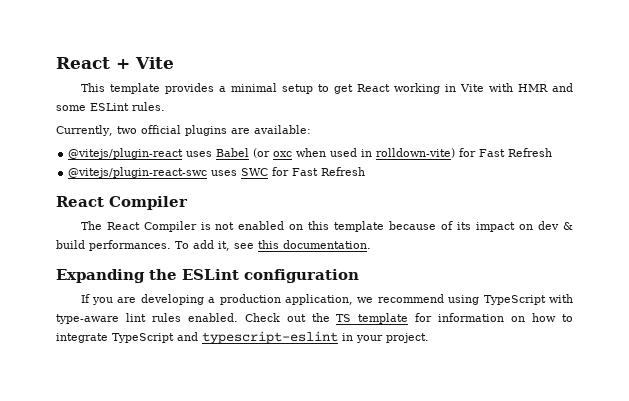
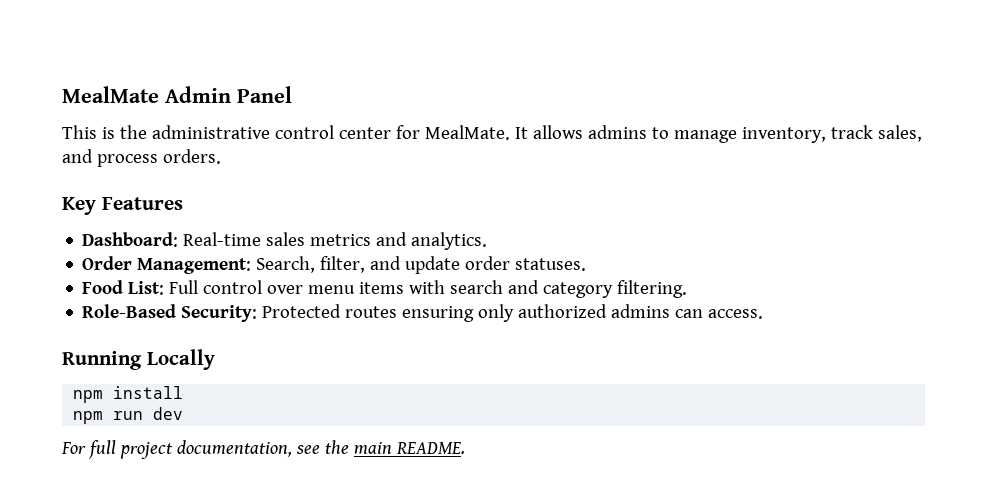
[56,57,174,69] [80,83,573,94] [56,102,165,111] [56,125,311,136] [68,148,553,159] [68,167,366,178] [56,196,188,210] [80,221,574,232] [56,240,371,251] [56,269,359,283] [80,294,573,305] [56,313,573,324] [56,331,429,344] React + Vite // This template provides a minimal setup to get React working in Vite with HMR and some ESLint rules. // Currently, two official plugins are available: // @vitejs/plugin-react uses Babel (or oxc when used in rolldown-vite) for Fast Refresh // @vitejs/plugin-react-swc uses SWC for Fast Refresh // React Compiler // The React Compiler is not enabled on this template because of its impact on dev & build performances. To add it, see this documentation. // Expanding the ESLint configuration // If you are developing a production application, we recommend using TypeScript with type-aware lint rules enabled. Check out the TS template for information on how to integrate TypeScript and typescript-eslint in your project. -> [62,86,292,103] [62,125,922,143] [62,149,221,167] [62,197,183,215] [82,232,488,250] [82,256,587,274] [82,280,688,298] [82,304,764,322] [62,349,215,370] [73,386,184,403] [73,407,184,424] [61,440,465,459] MealMate Admin Panel // This is the administrative control center for MealMate. It allows admins to manage inventory, track sales, and process orders. // Key Features // Dashboard: Real-time sales metrics and analytics. // Order Management: Search, filter, and update order statuses. // Food List: Full control over menu items with search and category filtering. // Role-Based Security: Protected routes ensuring only authorized admins can access. // Running Locally // npm install // npm run dev // For full project documentation, see the main README.

